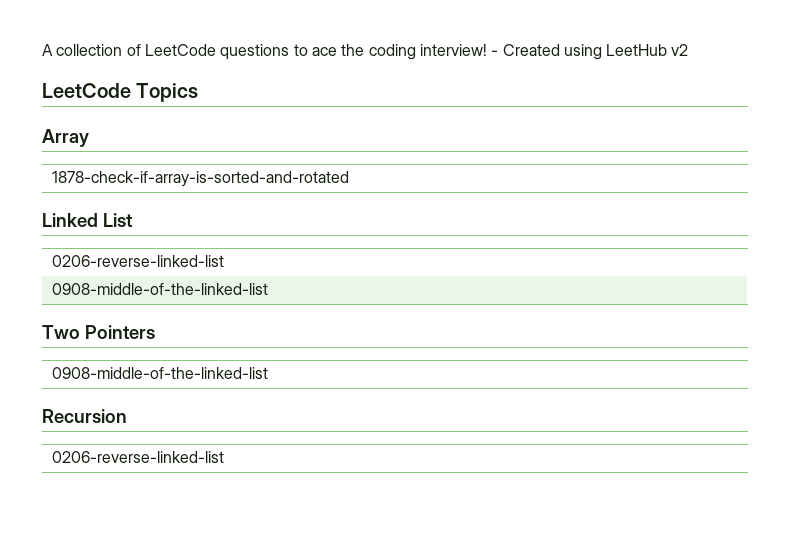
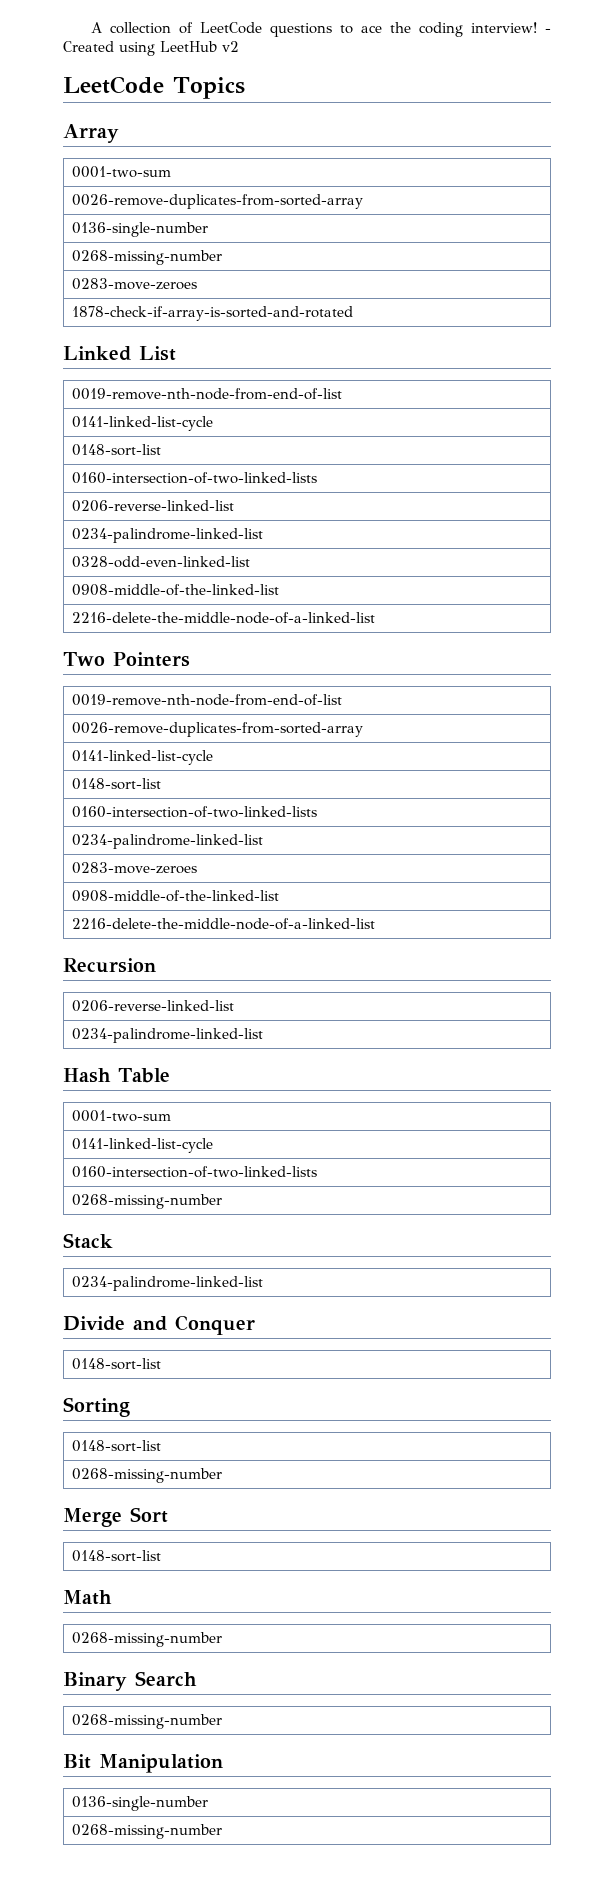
(89, 138) none -> [72,166,172,178] [72,194,364,209] [72,222,209,237] [72,250,223,265] [72,278,198,290] // 0001-two-sum // 0026-remove-duplicates-from-sorted-array // 0136-single-number // 0268-missing-number // 0283-move-zeroes
[51,255,224,267] [51,283,268,295] // 0206-reverse-linked-list // 0908-middle-of-the-linked-list -> [72,388,343,400] [72,416,214,431] [72,444,162,456] [72,472,318,484] [72,500,235,512] [72,528,264,543] [72,556,251,568] [72,584,280,596] [72,612,376,624] // 0019-remove-nth-node-from-end-of-list // 0141-linked-list-cycle // 0148-sort-list // 0160-intersection-of-two-linked-lists // 0206-reverse-linked-list // 0234-palindrome-linked-list // 0328-odd-even-linked-list // 0908-middle-of-the-linked-list // 2216-delete-the-middle-node-of-a-linked-list
[51,367,268,379] // 0908-middle-of-the-linked-list -> [72,694,343,706] [72,722,364,737] [72,750,214,765] [72,778,162,790] [72,806,318,818] [72,834,264,849] [72,862,198,874] [72,890,280,902] [72,918,376,930] // 0019-remove-nth-node-from-end-of-list // 0026-remove-duplicates-from-sorted-array // 0141-linked-list-cycle // 0148-sort-list // 0160-intersection-of-two-linked-lists // 0234-palindrome-linked-list // 0283-move-zeroes // 0908-middle-of-the-linked-list // 2216-delete-the-middle-node-of-a-linked-list
(224, 457) none -> [72,1028,264,1043] [63,1068,170,1083] [72,1110,172,1122] [72,1138,214,1153] [72,1166,318,1178] [72,1194,223,1209] [63,1233,113,1249] [72,1276,264,1291] [63,1315,255,1335] [72,1358,162,1370] [63,1397,130,1417] [72,1440,162,1452] [72,1468,223,1483] [63,1507,168,1527] [72,1550,162,1562] [63,1590,112,1605] [72,1632,223,1647] [63,1671,197,1691] [72,1714,223,1729] [63,1754,223,1773] [72,1796,209,1811] [72,1824,223,1839] // 0234-palindrome-linked-list // Hash Table // 0001-two-sum // 0141-linked-list-cycle // 0160-intersection-of-two-linked-lists // 0268-missing-number // Stack // 0234-palindrome-linked-list // Divide and Conquer // 0148-sort-list // Sorting // 0148-sort-list // 0268-missing-number // Merge Sort // 0148-sort-list // Math // 0268-missing-number // Binary Search // 0268-missing-number // Bit Manipulation // 0136-single-number // 0268-missing-number

